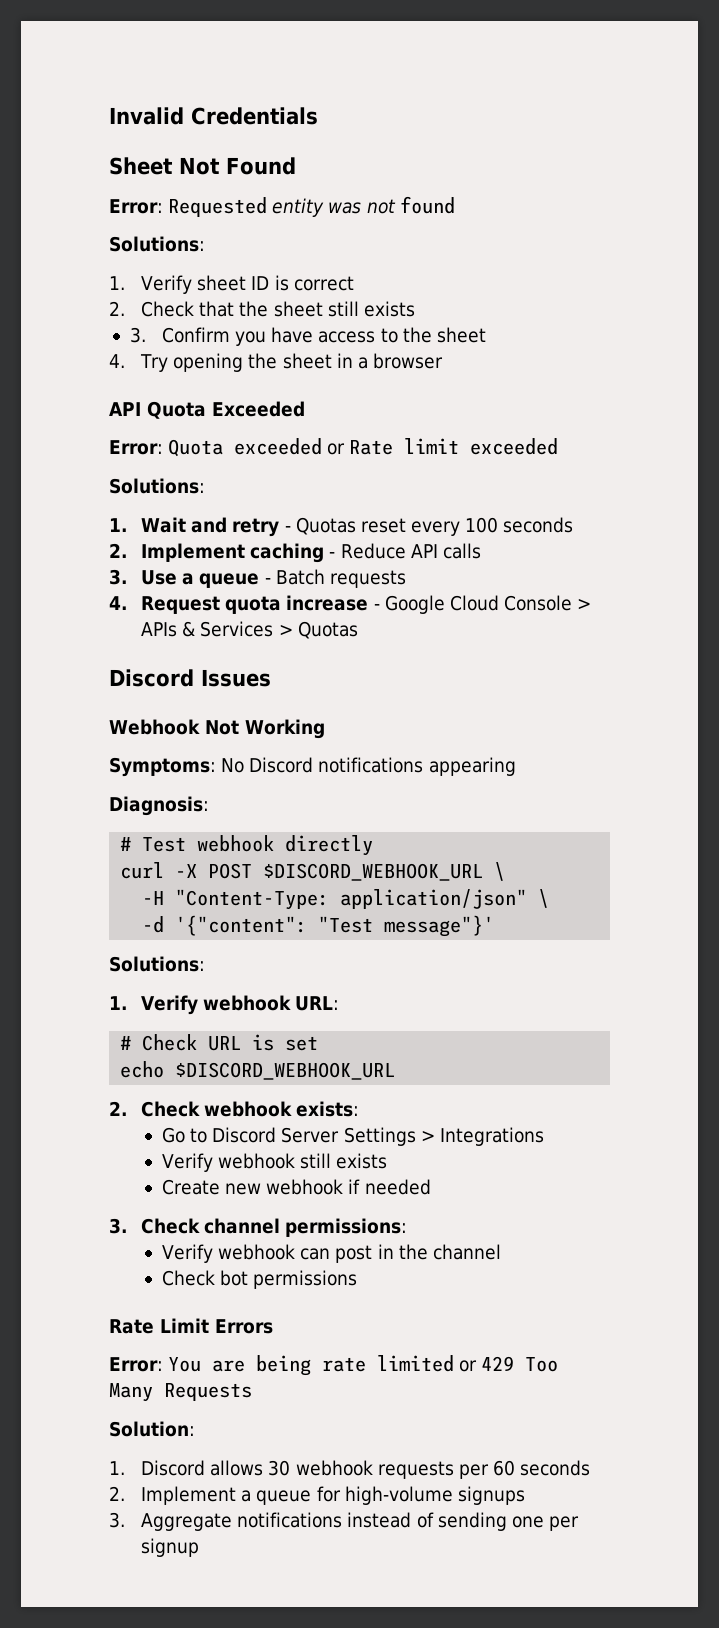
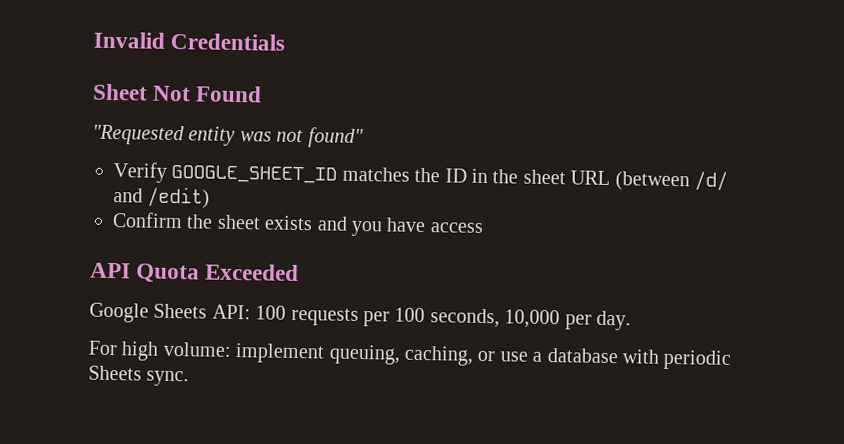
[109,197,268,217] Error: Requested -> [92,124,185,146] "Requested
[399,196,455,214] [109,236,205,252] [109,275,354,294] [109,301,415,317] [129,327,231,343] found // Solutions: // 1. Verify sheet ID is correct // 2. Check that the sheet still exists // 3. Confirm -> [307,127,364,149] [113,162,728,192] [113,186,211,209] [112,212,348,231] found" // Verify GOOGLE_SHEET_ID matches the ID in the sheet URL (between /d/ and /edit) // Confirm the sheet exists and
[380,327,486,343] [109,353,443,372] [109,401,305,419] [109,438,559,457] [109,478,205,494] [109,517,574,537] [109,543,481,563] [109,569,406,588] [109,595,592,614] [141,621,358,639] [109,669,271,687] [109,719,325,739] [109,757,516,777] [109,796,209,816] [120,835,374,856] [120,862,506,881] [142,889,550,910] [142,915,495,937] [109,956,205,972] [109,995,340,1015] [120,1034,319,1051] [120,1061,396,1080] [109,1101,360,1117] [162,1127,544,1146] [162,1153,388,1172] [162,1179,431,1195] [109,1218,408,1237] [162,1244,501,1263] [162,1270,358,1289] [109,1318,273,1334] [109,1355,559,1376] [109,1383,252,1402] [109,1421,195,1437] [109,1460,591,1479] [109,1486,525,1505] [109,1512,579,1531] [141,1538,200,1557] to the sheet // 4. Try opening the sheet in a browser // API Quota Exceeded // Error: Quota exceeded or Rate limit exceeded // Solutions: // 1. Wait and retry - Quotas reset every 100 seconds // 2. Implement caching - Reduce API calls // 3. Use a queue - Batch requests // 4. Request quota increase - Google Cloud Console > APIs & Services > Quotas // Discord Issues // Webhook Not Working // Symptoms: No Discord notifications appearing // Diagnosis: // # Test webhook directly // curl -X POST $DISCORD_WEBHOOK_URL \ // -H "Content-Type: application/json" \ // -d '{"content": "Test message"}' // Solutions: // 1. Verify webhook URL: // # Check URL is set // echo $DISCORD_WEBHOOK_URL // 2. Check webhook exists: // Go to Discord Server Settings > Integrations // Verify webhook still exists // Create new webhook if needed // 3. Check channel permissions: // Verify webhook can post in the channel // Check bot permissions // Rate Limit Errors // Error: You are being rate limited or 429 Too Many Requests // Solution: // 1. Discord allows 30 webhook requests per 60 seconds // 2. Implement a queue for high-volume signups // 3. Aggregate notifications instead of sending one per signup -> [90,262,300,284] [89,302,631,331] [88,340,732,370] [88,365,190,387] // API Quota Exceeded // Google Sheets API: 100 requests per 100 seconds, 10,000 per day. // For high volume: implement queuing, caching, or use a database with periodic Sheets sync.

